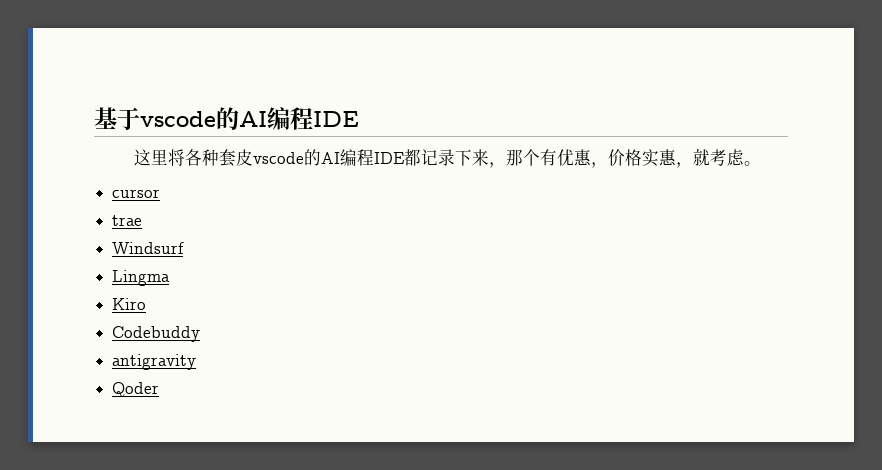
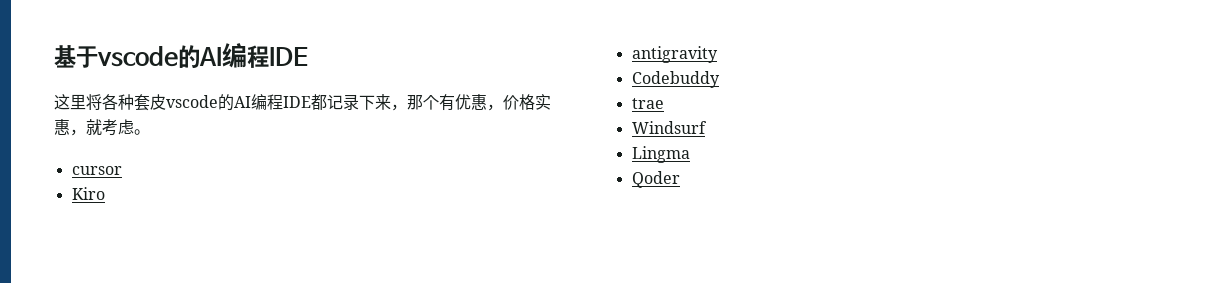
(161, 193) none -> [71,187,105,200] [631,46,718,63] [631,71,720,88] // Kiro // antigravity // Codebuddy
[112,298,147,310] [112,326,201,342] [112,354,197,370] // Kiro // Codebuddy // antigravity -> (690, 154) none

